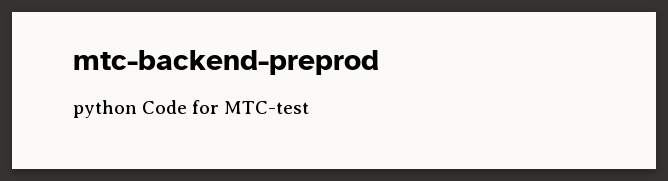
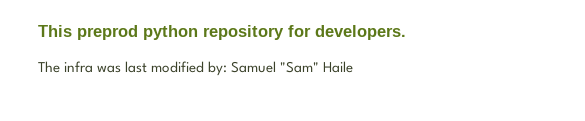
[73,50,379,75] [73,100,310,118] mtc-backend-preprod // python Code for MTC-test -> [38,25,406,40] [38,61,354,76] This preprod python repository for developers. // The infra was last modified by: Samuel "Sam" Haile

